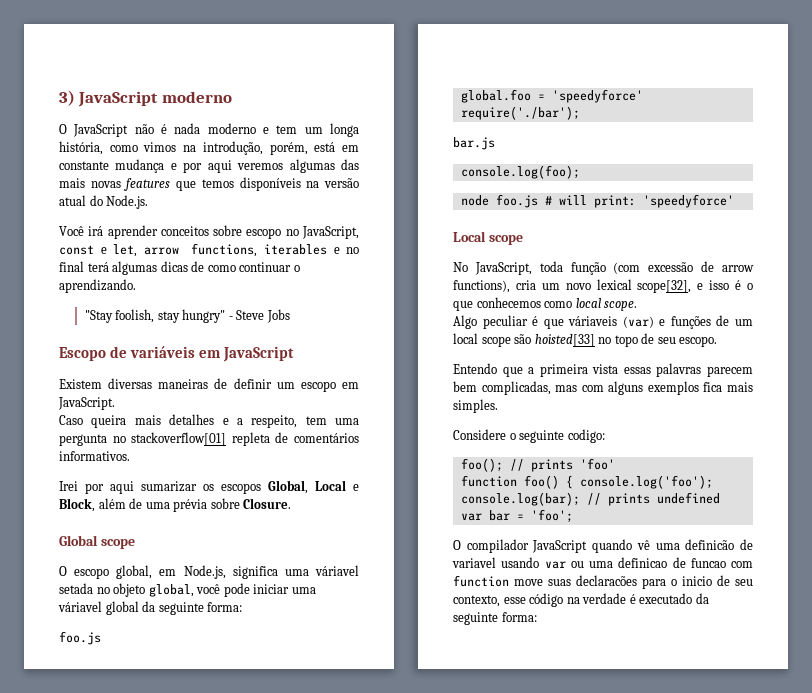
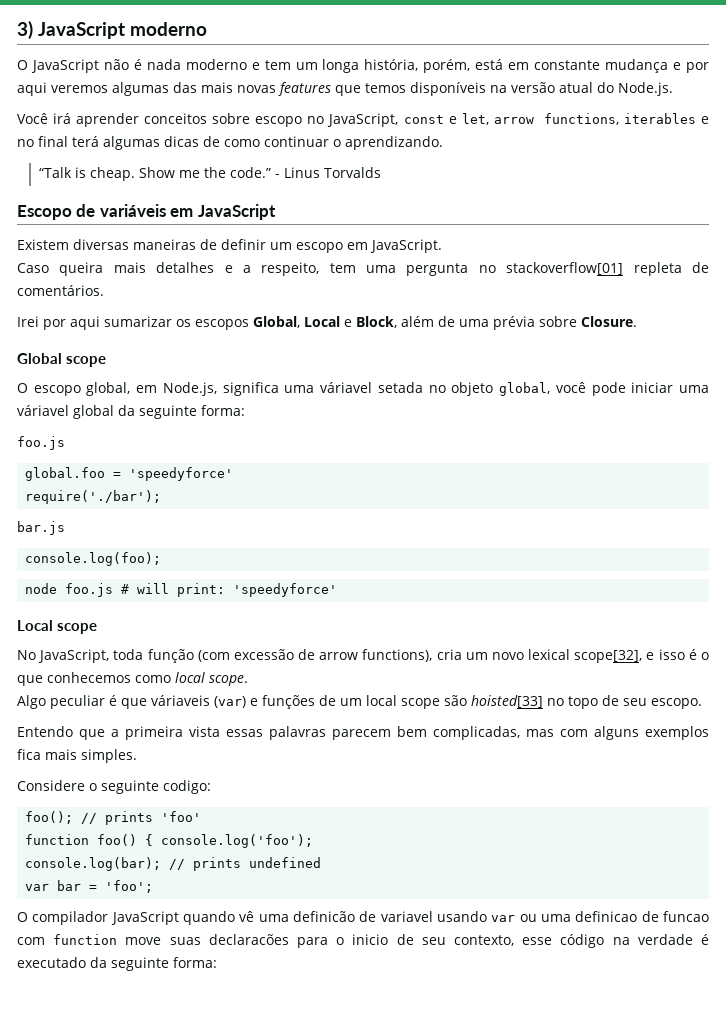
[109,141,263,155] como vimos na introdução, -> (419, 65) none
[84,309,290,323] "Stay foolish, stay hungry" - Steve Jobs -> [38,167,381,181] “Talk is cheap. Show me the code.” - Linus Torvalds
[294,433,359,443] [59,451,130,461] comentários informativos. -> [17,285,104,296] comentários.

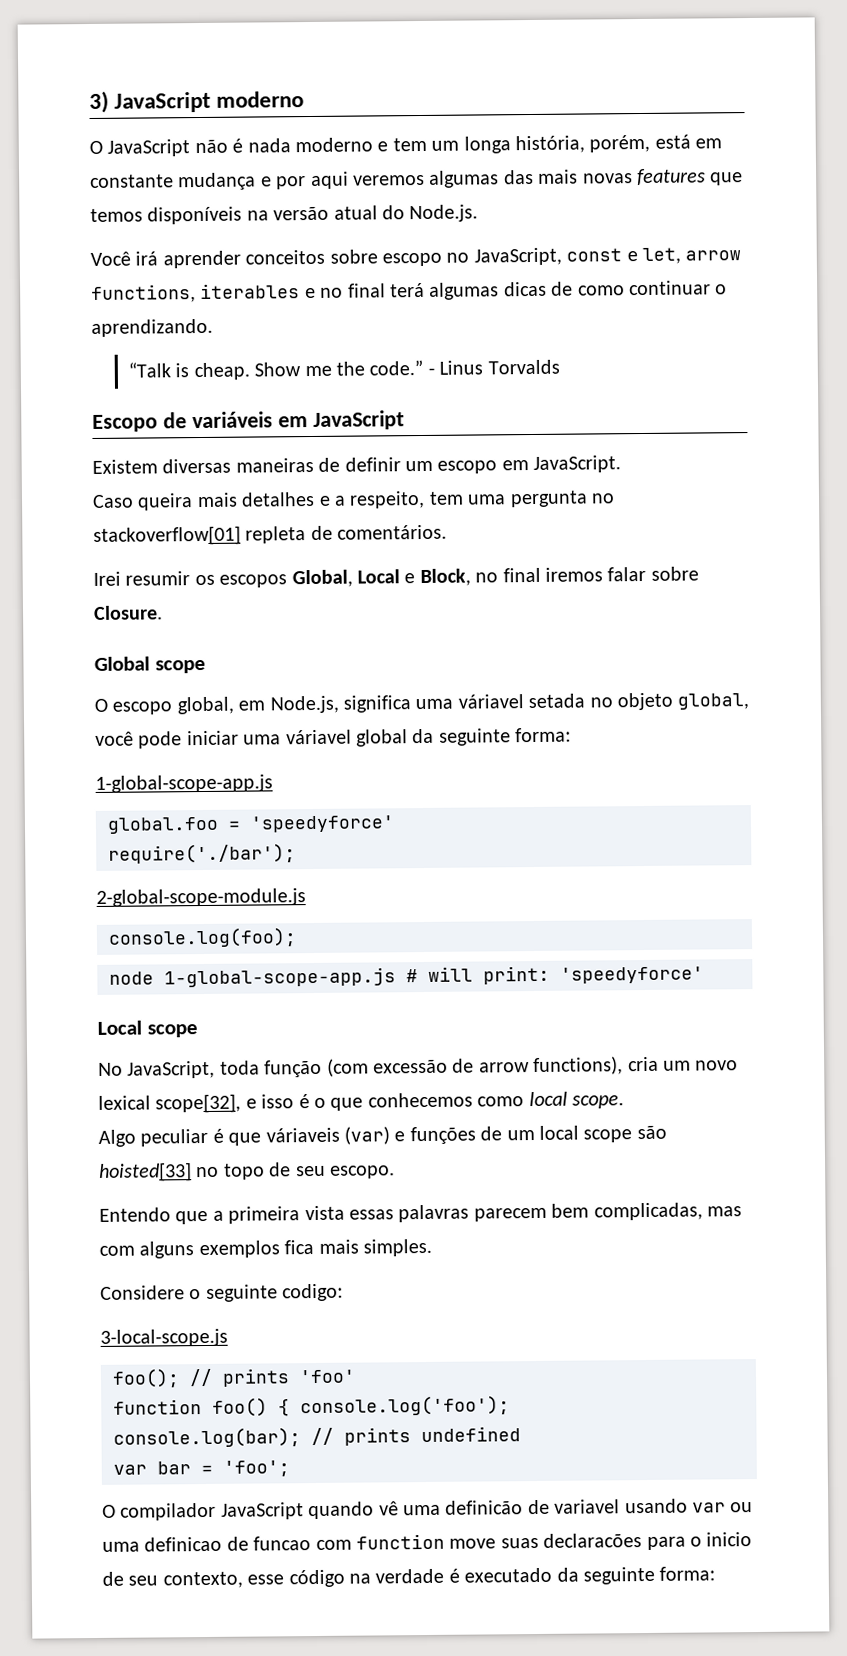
[43,316,172,330] por aqui sumarizar -> [125,571,191,586] resumir
[401,316,535,330] além de uma prévia -> [475,566,647,583] no final iremos falar
[17,436,65,450] foo.js -> [95,774,273,793] 1-global-scope-app.js
[17,521,65,535] bar.js -> [96,888,306,907] 2-global-scope-module.js
[65,583,114,597] foo.js -> [164,967,396,988] 1-global-scope-app.js
(211, 787) none -> [100,1328,228,1347] // 3-local-scope.js

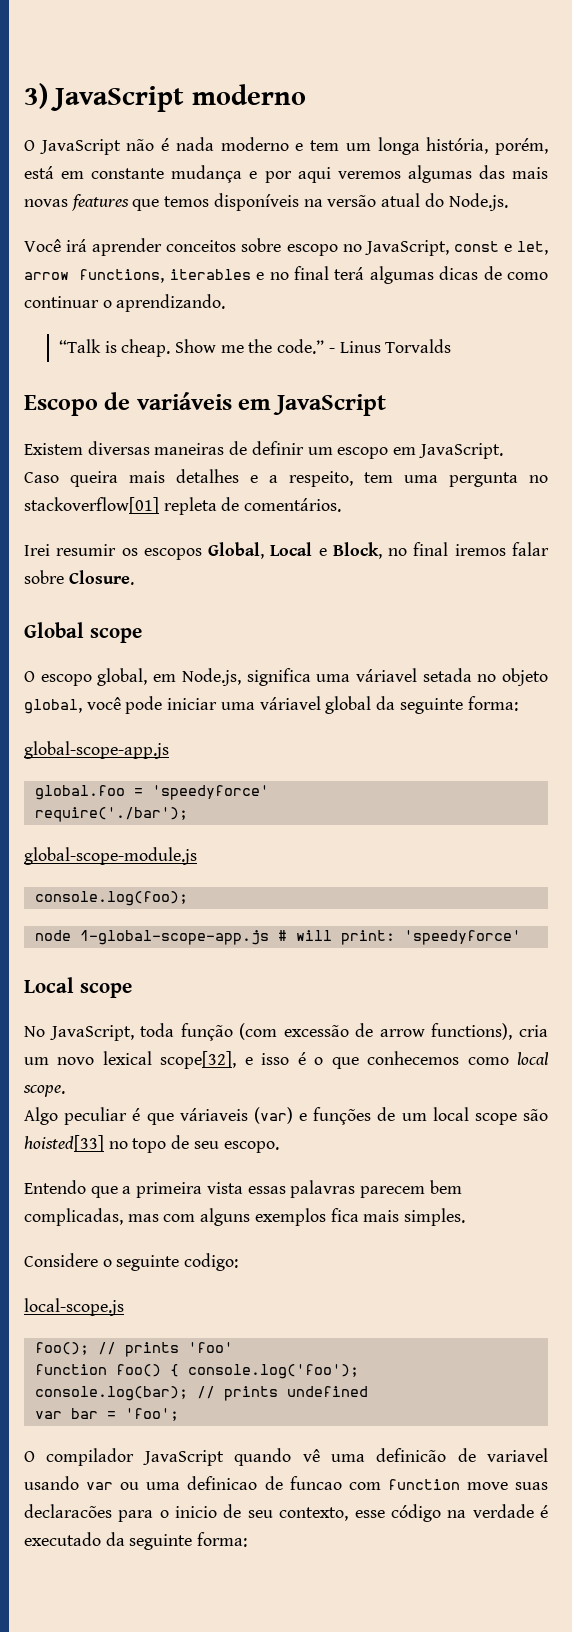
[95,774,273,793] 1-global-scope-app.js -> [24,741,169,759] global-scope-app.js
[96,888,306,907] 2-global-scope-module.js -> [24,847,197,865] global-scope-module.js
[100,1328,228,1347] 3-local-scope.js -> [24,1298,124,1316] local-scope.js

